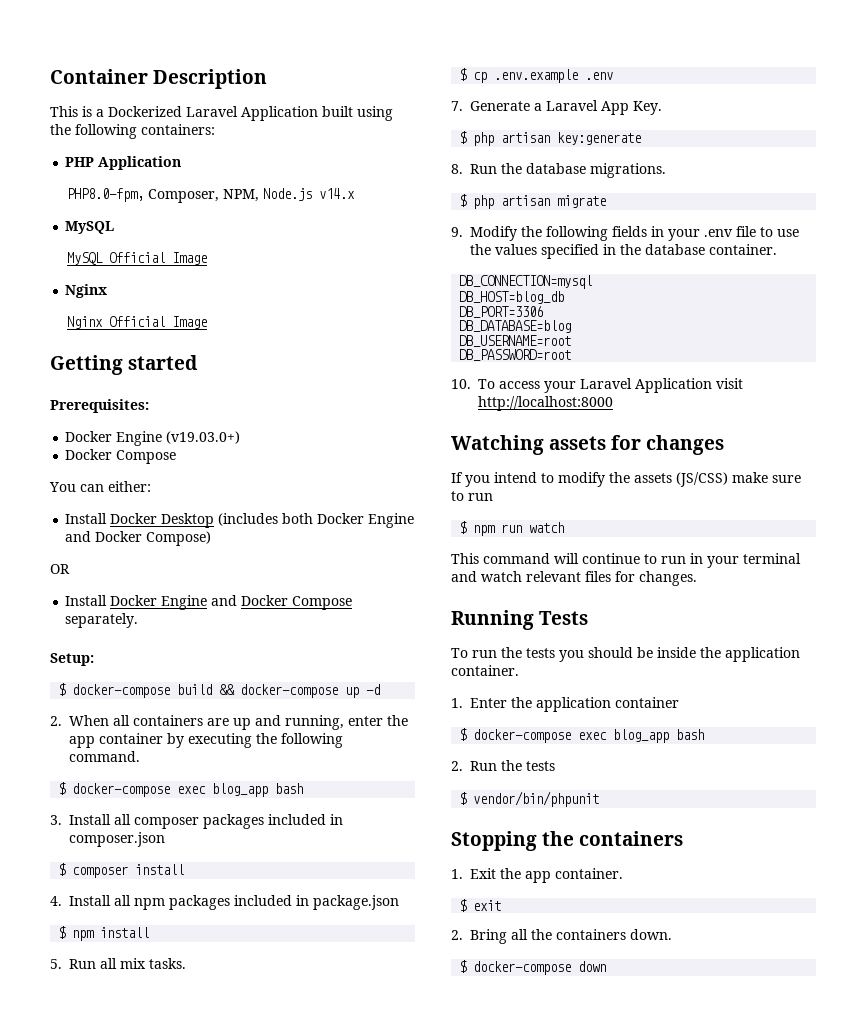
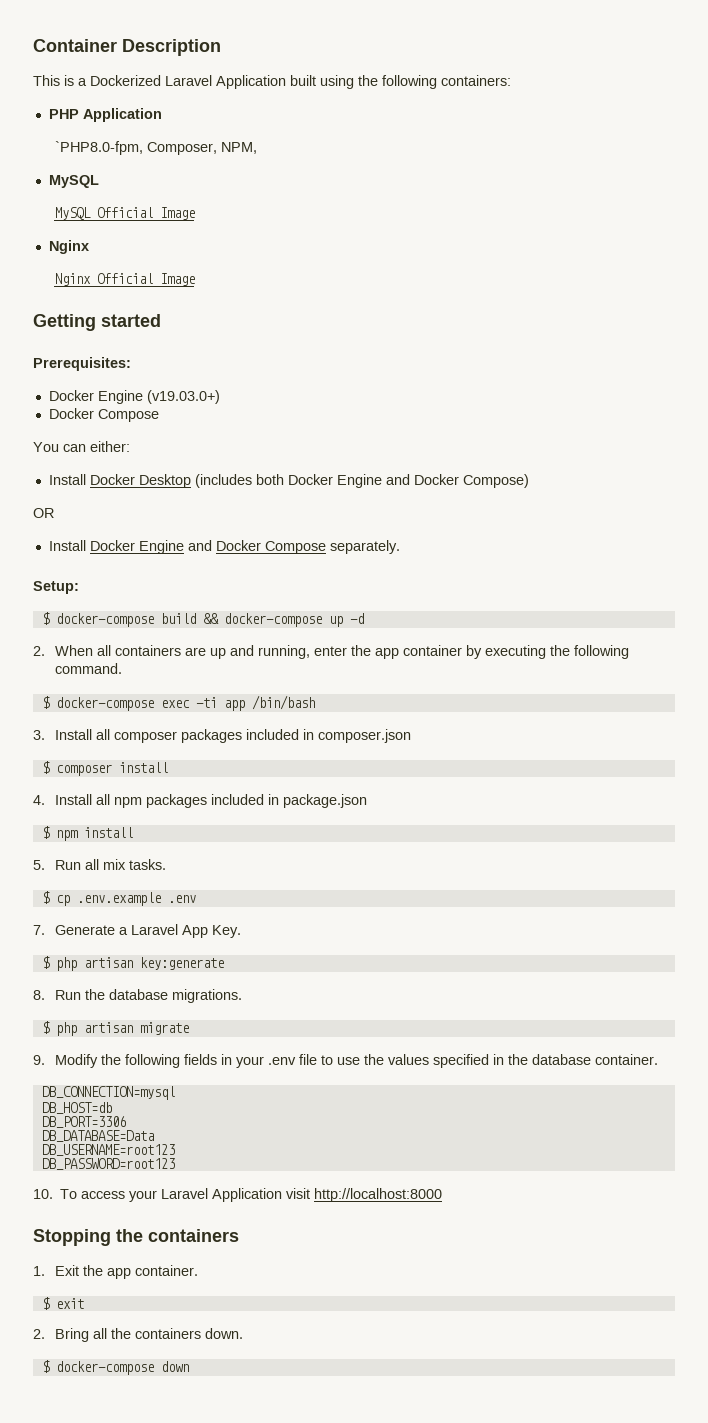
[66,188,144,202] PHP8.0-fpm, -> [54,141,143,155] `PHP8.0-fpm,
[262,188,355,201] Node.js v14.x -> (257, 148) none
[212,783,304,797] blog_app bash -> [195,695,315,711] -ti app /bin/bash
[459,291,565,304] DB_HOST=blog_db -> [41,1102,112,1114] DB_HOST=db
[459,320,572,333] [459,335,572,347] [459,349,572,361] DB_DATABASE=blog // DB_USERNAME=root // DB_PASSWORD=root -> [41,1130,154,1142] [41,1144,175,1156] [41,1158,175,1170] DB_DATABASE=Data // DB_USERNAME=root123 // DB_PASSWORD=root123
[451,435,725,455] [451,472,801,487] [451,491,493,501] [459,521,565,536] [451,553,801,568] [451,571,697,586] [451,610,589,630] [451,647,800,662] [451,665,519,676] [451,697,679,712] [459,728,705,743] [451,760,555,771] [459,791,600,807] // Watching assets for changes // If you intend to modify the assets (JS/CSS) make sure to run // $ npm run watch // This command will continue to run in your terminal and watch relevant files for changes. // Running Tests // To run the tests you should be inside the application container. // 1. Enter the application container // $ docker-compose exec blog_app bash // 2. Run the tests // $ vendor/bin/phpunit -> (443, 1195) none

